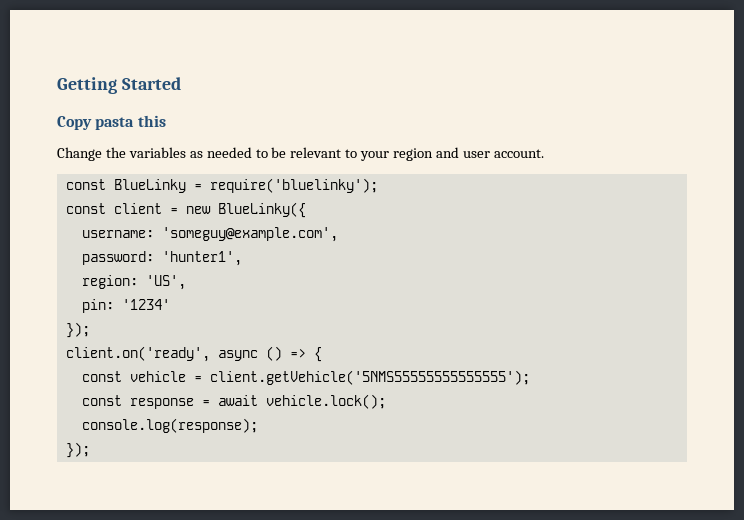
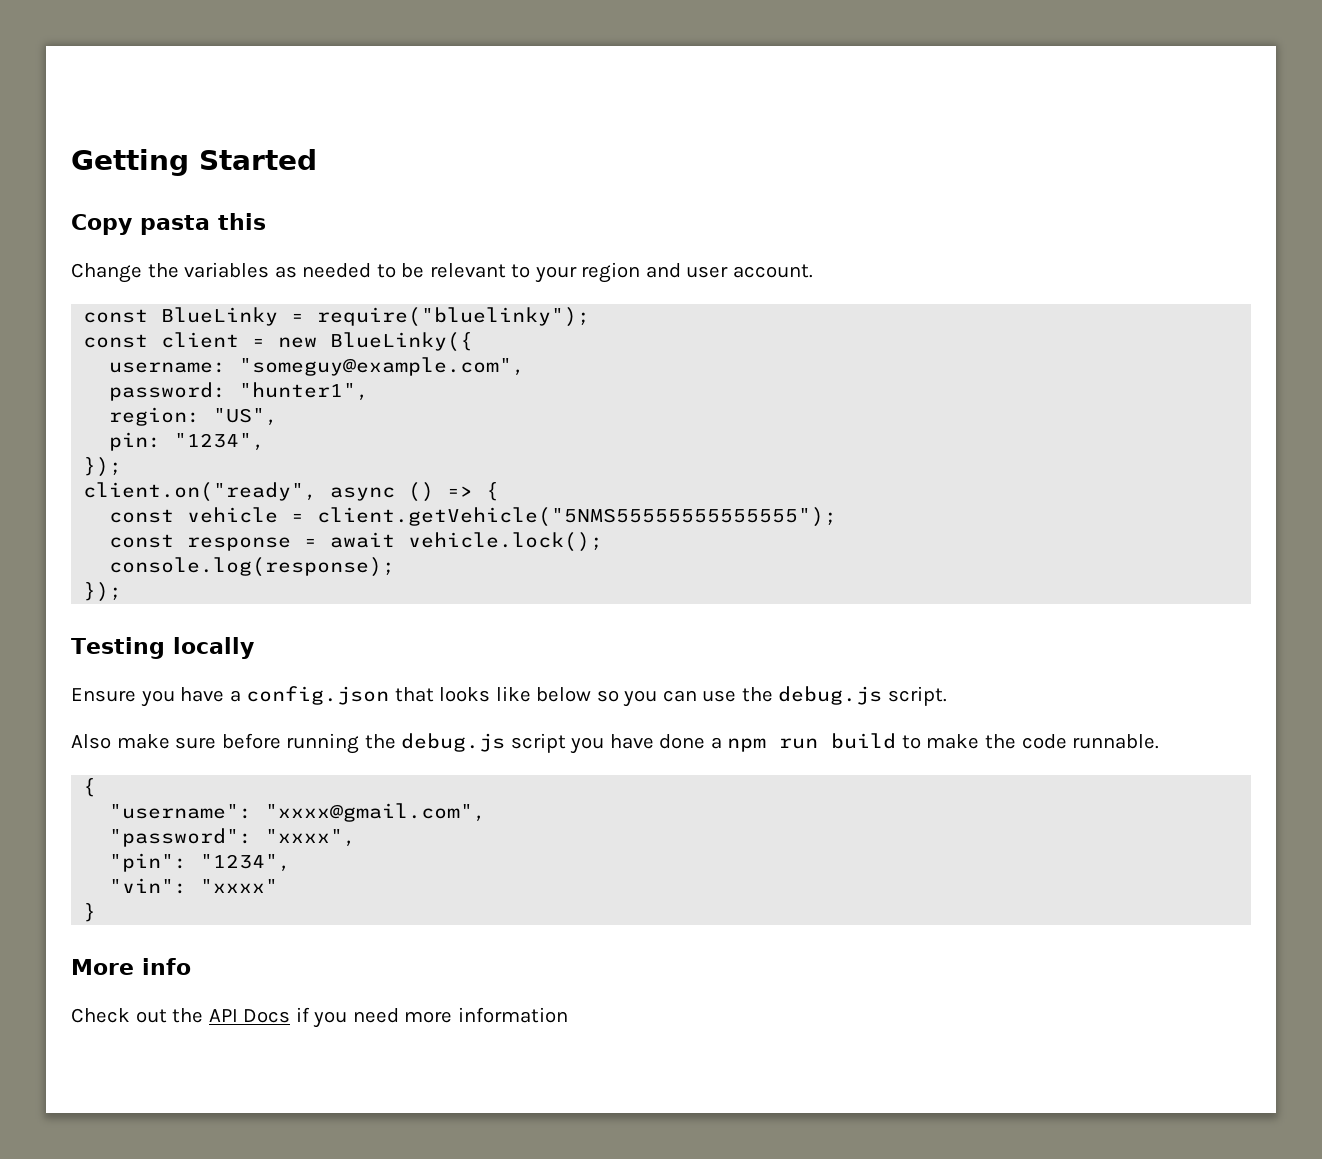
[209,178,378,193] require('bluelinky'); -> [317,307,591,327] require("bluelinky");
[161,227,338,242] 'someguy@example.com', -> [239,357,526,376] "someguy@example.com",
[161,251,242,266] 'hunter1', -> [239,382,370,401] "hunter1",
[145,275,186,290] 'US', -> [213,408,279,426] "US",
[121,299,170,310] [65,322,90,338] [65,346,210,362] '1234' // }); // client.on('ready', -> [174,433,266,451] [83,457,123,477] [83,482,318,502] "1234", // }); // client.on("ready",
[209,370,530,385] client.getVehicle('5NMS55555555555555'); -> [317,507,838,527] client.getVehicle("5NMS55555555555555");
(90, 450) none -> [71,637,254,659] [71,686,948,707] [71,733,1160,754] [83,778,97,797] [109,803,487,822] [109,828,357,847] [109,853,292,872] [109,878,279,894] [83,903,97,922] [71,958,191,975] [71,1007,568,1028] // Testing locally // Ensure you have a config.json that looks like below so you can use the debug.js script. // Also make sure before running the debug.js script you have done a npm run build to make the code runnable. // { // "username": "xxxx@gmail.com", // "password": "xxxx", // "pin": "1234", // "vin": "xxxx" // } // More info // Check out the API Docs if you need more information

